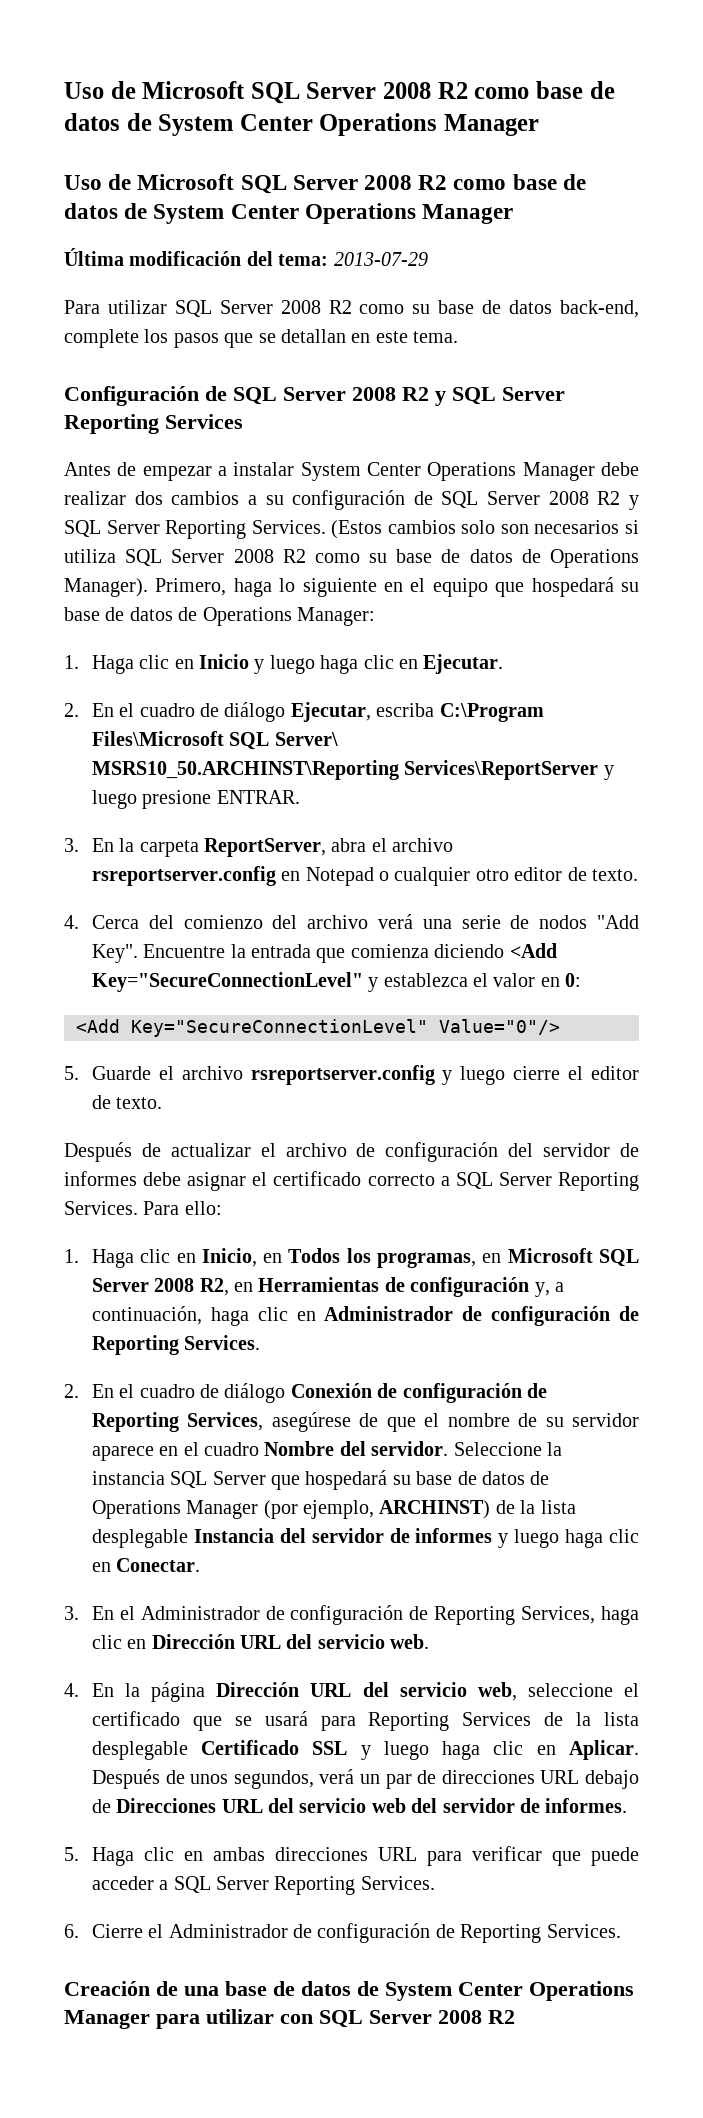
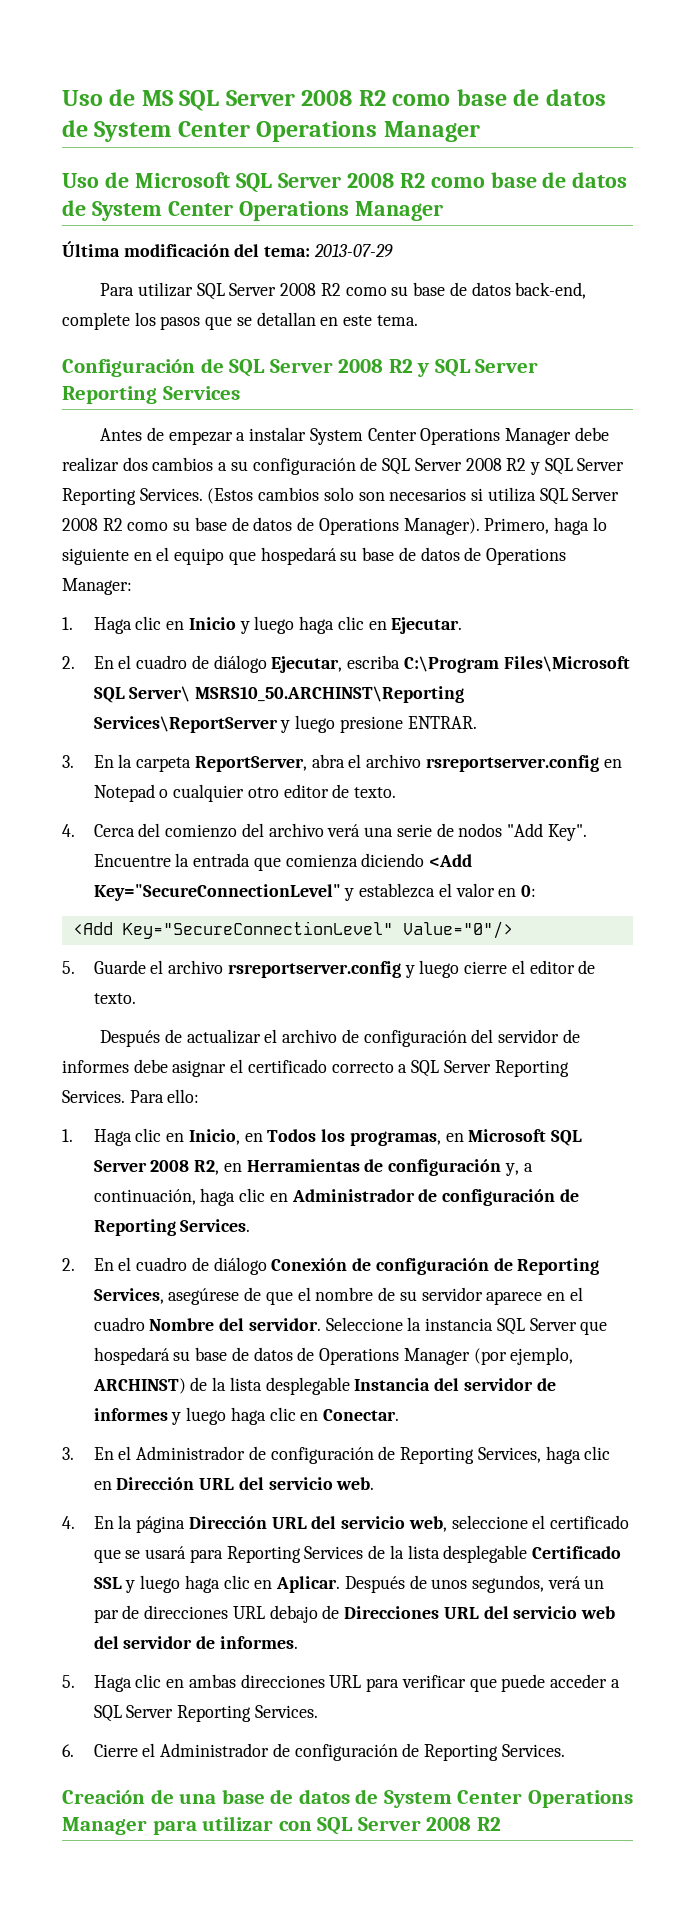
[64,81,246,99] Uso de Microsoft -> [62,89,173,106] Uso de MS

